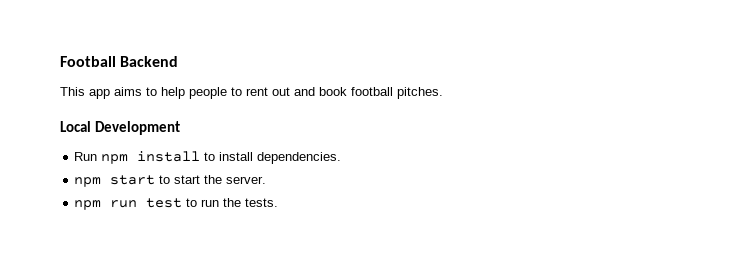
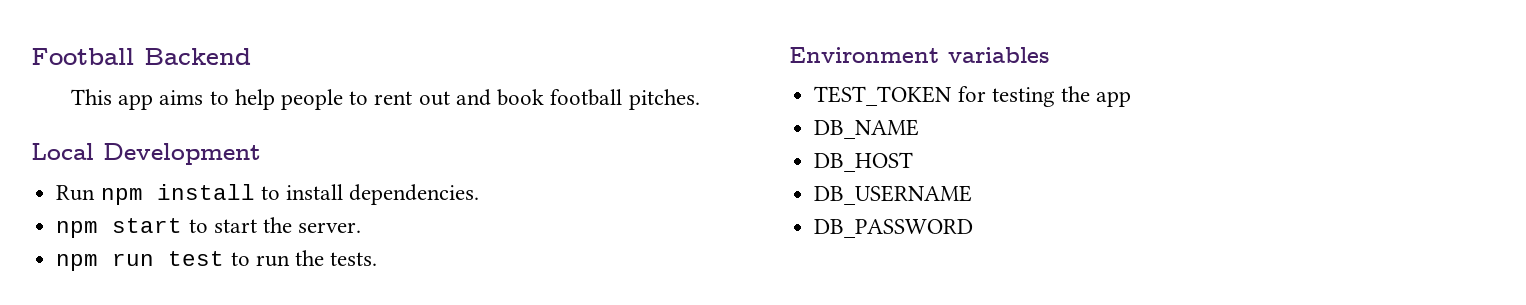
(279, 202) none -> [789,47,1049,63] [814,86,1132,107] [814,119,920,139] [814,152,914,172] [814,185,973,205] [814,219,974,238] // Environment variables // TEST_TOKEN for testing the app // DB_NAME // DB_HOST // DB_USERNAME // DB_PASSWORD

